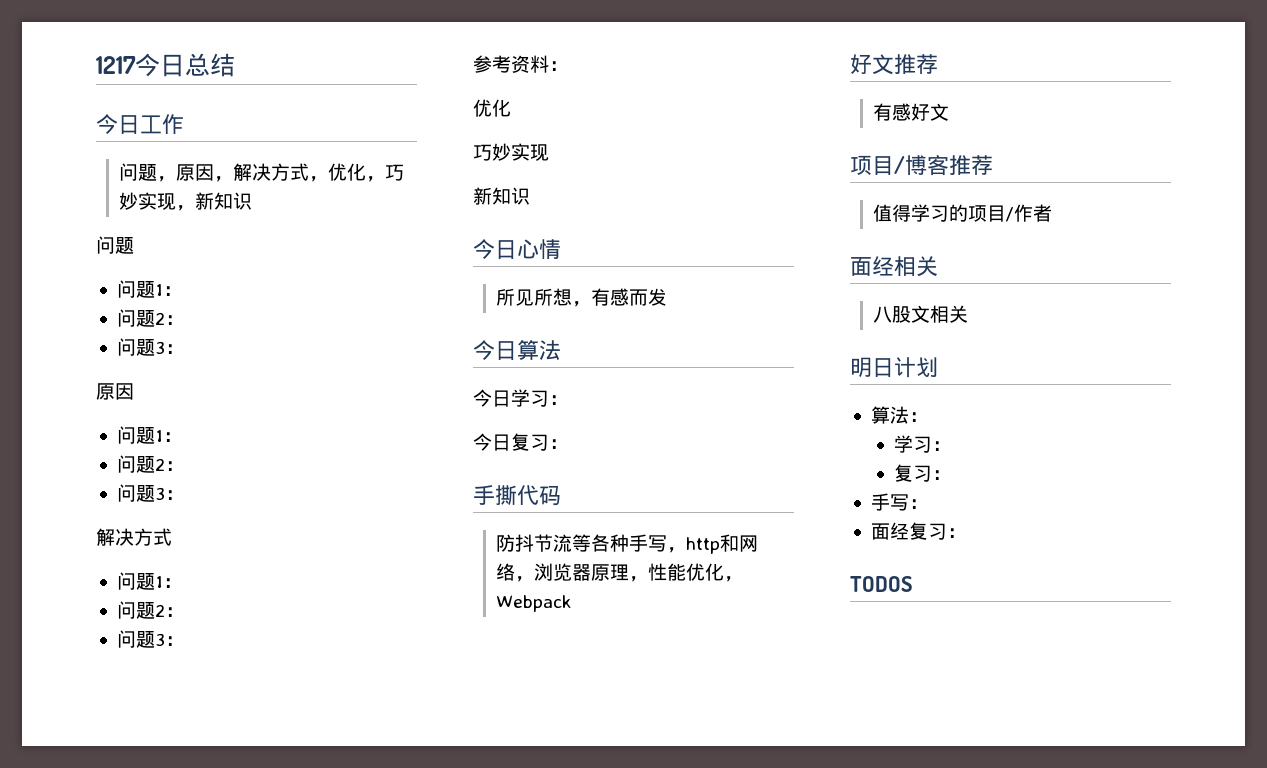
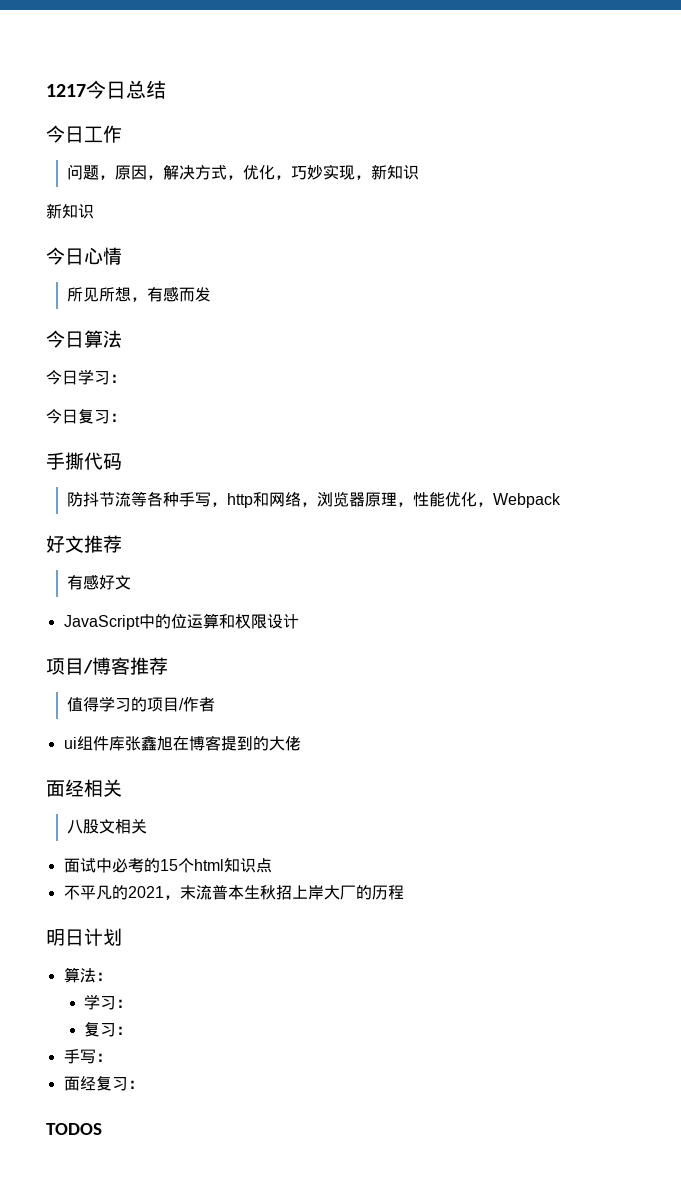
[96,236,134,254] [116,280,182,298] [116,309,184,327] [116,338,184,356] [96,383,134,400] [116,426,182,444] [116,455,184,473] [116,484,184,502] [96,528,172,546] [116,572,182,590] [116,601,184,619] [116,630,184,648] [473,55,568,73] [473,99,511,117] [473,143,549,161] // 问题 // 问题1： // 问题2： // 问题3： // 原因 // 问题1： // 问题2： // 问题3： // 解决方式 // 问题1： // 问题2： // 问题3： // 参考资料： // 优化 // 巧妙实现 -> (419, 172) none
(950, 112) none -> [63,613,299,630] // JavaScript中的位运算和权限设计
(1053, 213) none -> [63,735,301,751] // ui组件库张鑫旭在博客提到的大佬
(969, 314) none -> [63,858,272,873] [63,885,404,900] // 面试中必考的15个html知识点 // 不平凡的2021，末流普本生秋招上岸大厂的历程

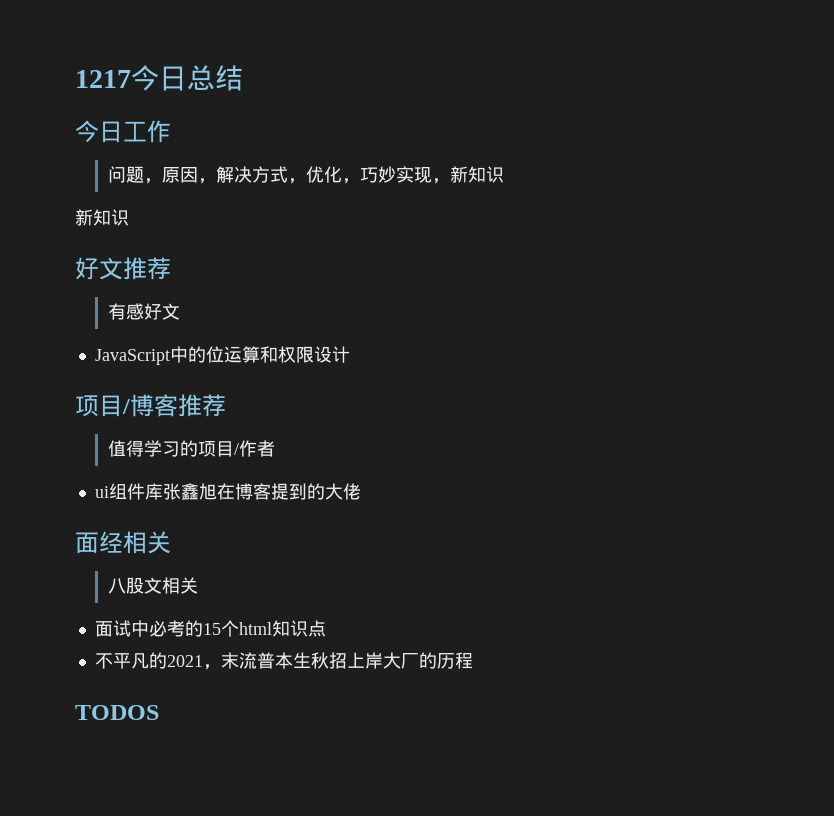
[46,247,122,265] [66,286,211,302] [46,330,122,348] [46,369,126,385] [46,409,126,424] [46,452,122,470] [66,491,561,508] // 今日心情 // 所见所想，有感而发 // 今日算法 // 今日学习： // 今日复习： // 手撕代码 // 防抖节流等各种手写，http和网络，浏览器原理，性能优化，Webpack -> (129, 217) none
[46,928,122,946] [63,967,112,983] [84,994,133,1010] [84,1022,133,1037] [63,1049,112,1064] [63,1076,144,1091] // 明日计划 // 算法： // 学习： // 复习： // 手写： // 面经复习： -> (473, 660) none

